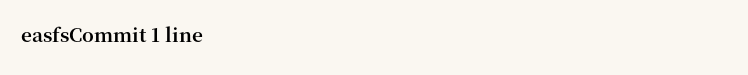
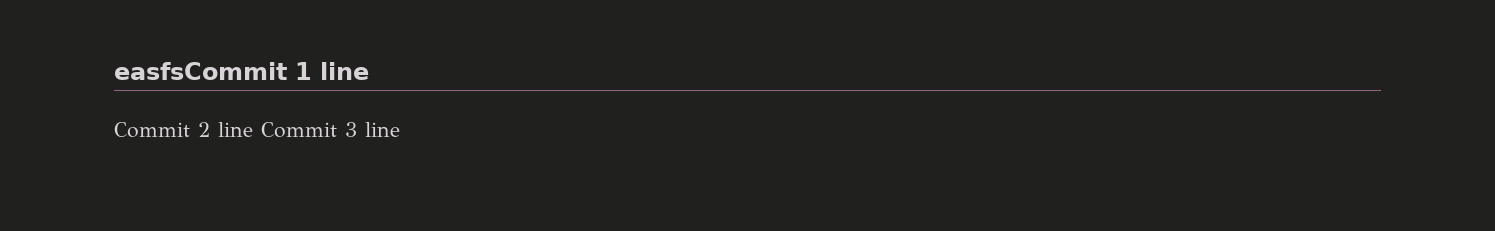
(204, 34) none -> [114,122,400,138] // Commit 2 line Commit 3 line

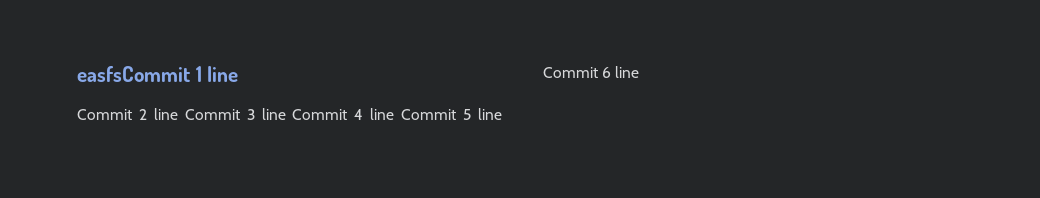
(400, 129) none -> [292,108,503,120] [543,66,640,78] Commit 4 line Commit 5 line Commit 6 line

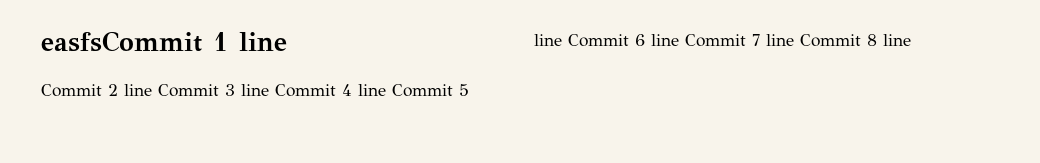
(640, 72) none -> [685,34,911,47] Commit 7 line Commit 8 line

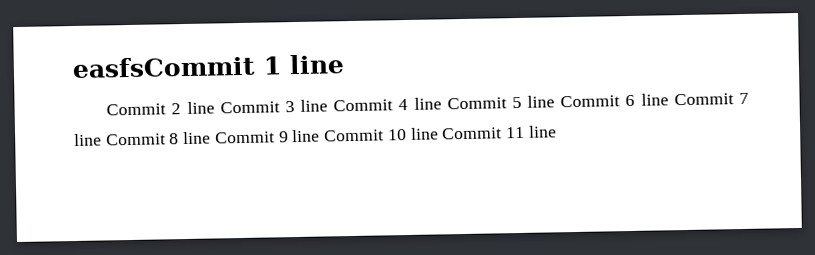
(911, 40) none -> [214,125,557,144] Commit 9 line Commit 10 line Commit 11 line

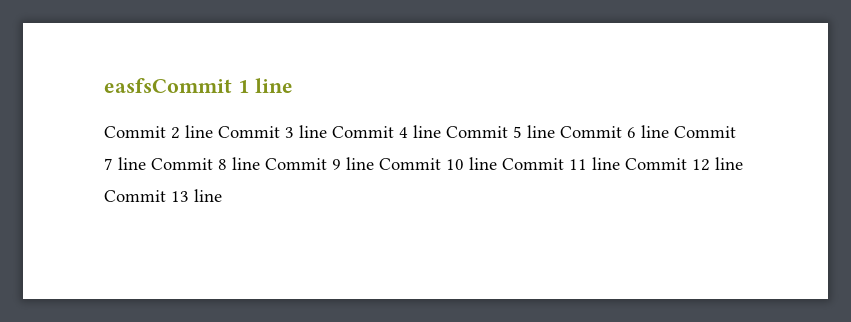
(557, 131) none -> [625,157,743,171] [104,189,222,202] Commit 12 line Commit 13 line

